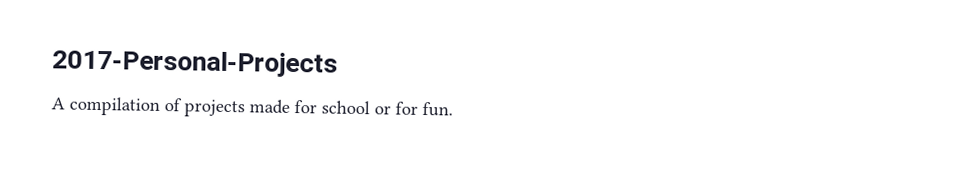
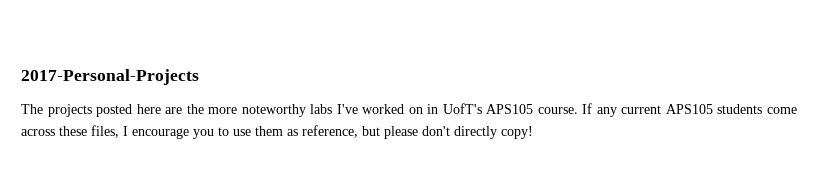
[51,96,453,118] A compilation of projects made for school or for fun. -> [21,103,797,117] [21,125,533,139] The projects posted here are the more noteworthy labs I've worked on in UofT's APS105 course. If any current APS105 students come across these files, I encourage you to use them as reference, but please don't directly copy!

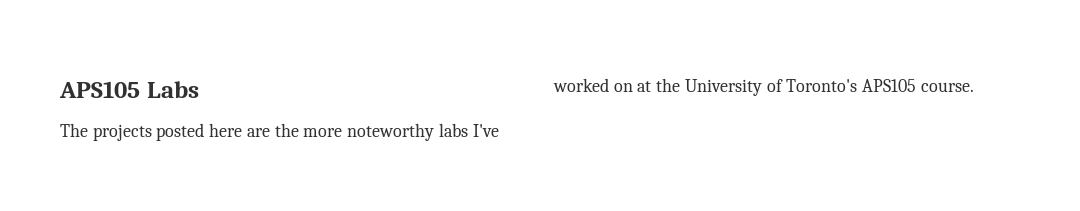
[21,69,199,85] 2017-Personal-Projects -> [59,81,199,98] APS105 Labs
[427,103,797,117] [21,125,533,139] in UofT's APS105 course. If any current APS105 students come across these files, I encourage you to use them as reference, but please don't directly copy! -> [637,78,974,96] at the University of Toronto's APS105 course.

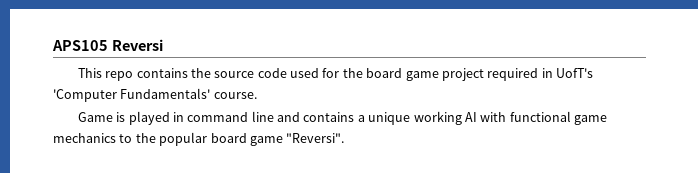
[59,81,199,98] [60,123,499,141] [553,78,974,96] APS105 Labs // The projects posted here are the more noteworthy labs I've worked on at the University of Toronto's APS105 course. -> [52,39,163,51] [77,68,594,81] [53,88,257,102] [77,111,608,125] [53,132,345,146] APS105 Reversi // This repo contains the source code used for the board game project required in UofT's 'Computer Fundamentals' course. // Game is played in command line and contains a unique working AI with functional game mechanics to the popular board game "Reversi".

